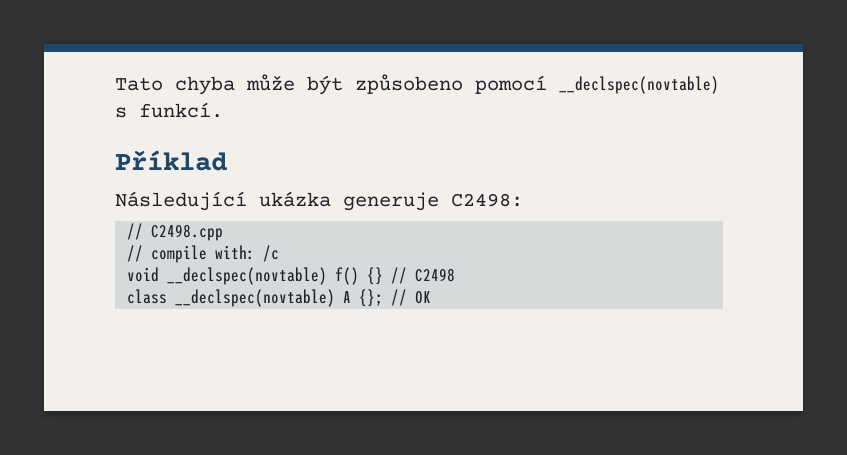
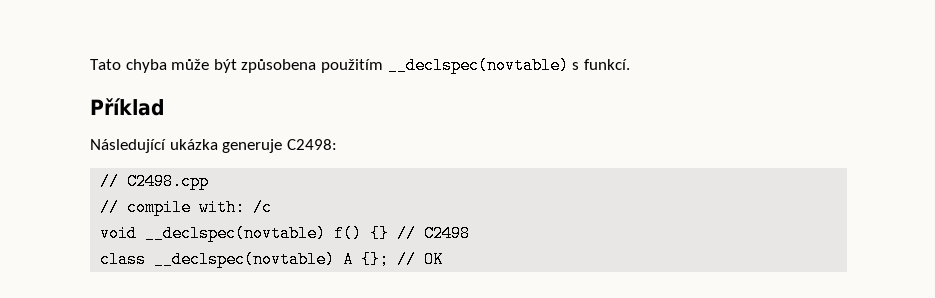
[355,74,547,94] způsobeno pomocí -> [241,59,383,73] způsobena použitím

